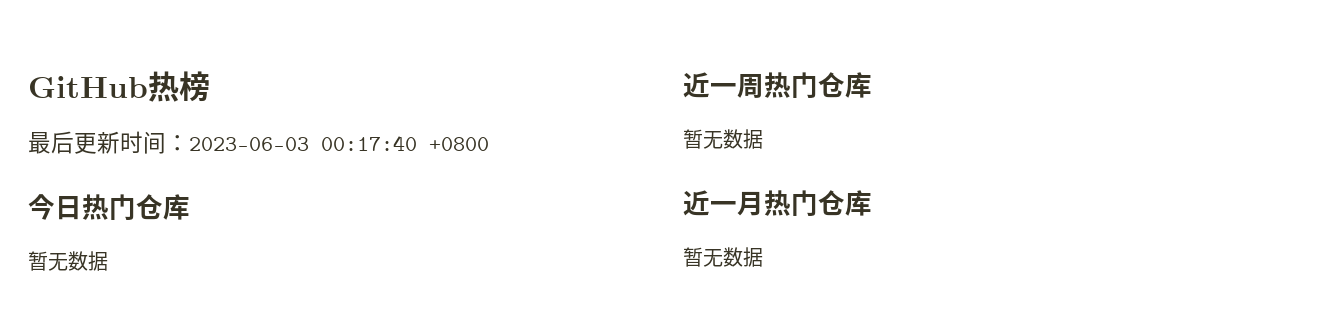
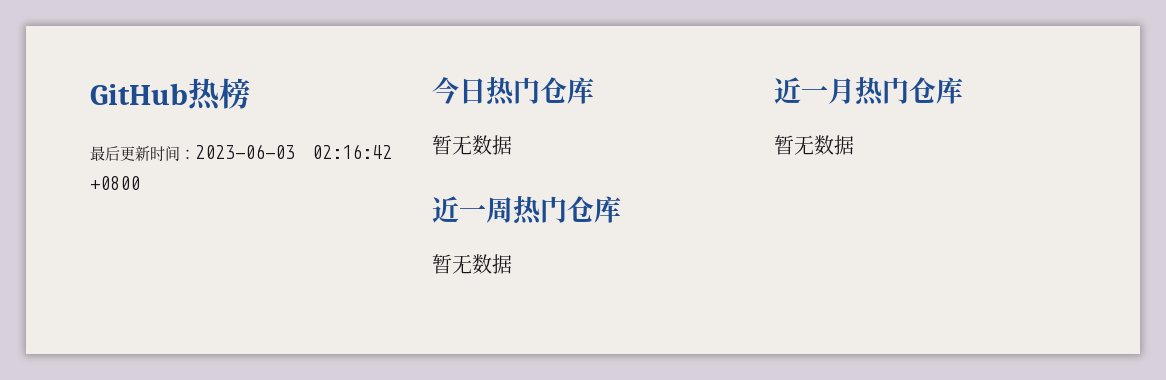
[321,135,417,151] 00:17:40 -> [312,144,392,159] 02:16:42

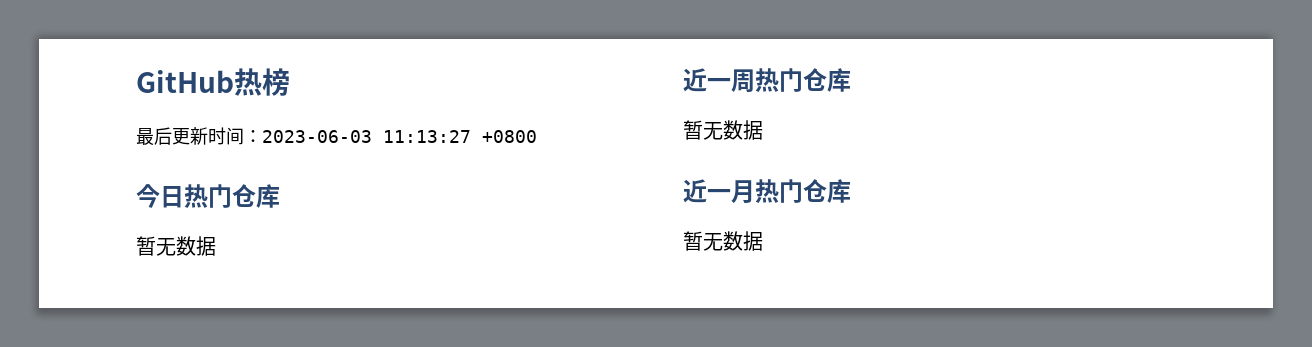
[312,144,392,159] 02:16:42 -> [383,130,471,143] 11:13:27

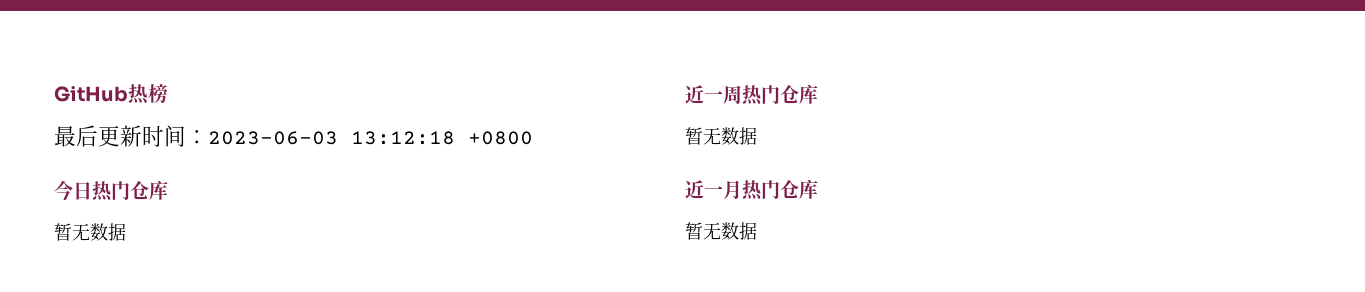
[383,130,471,143] 11:13:27 -> [351,131,455,145] 13:12:18

